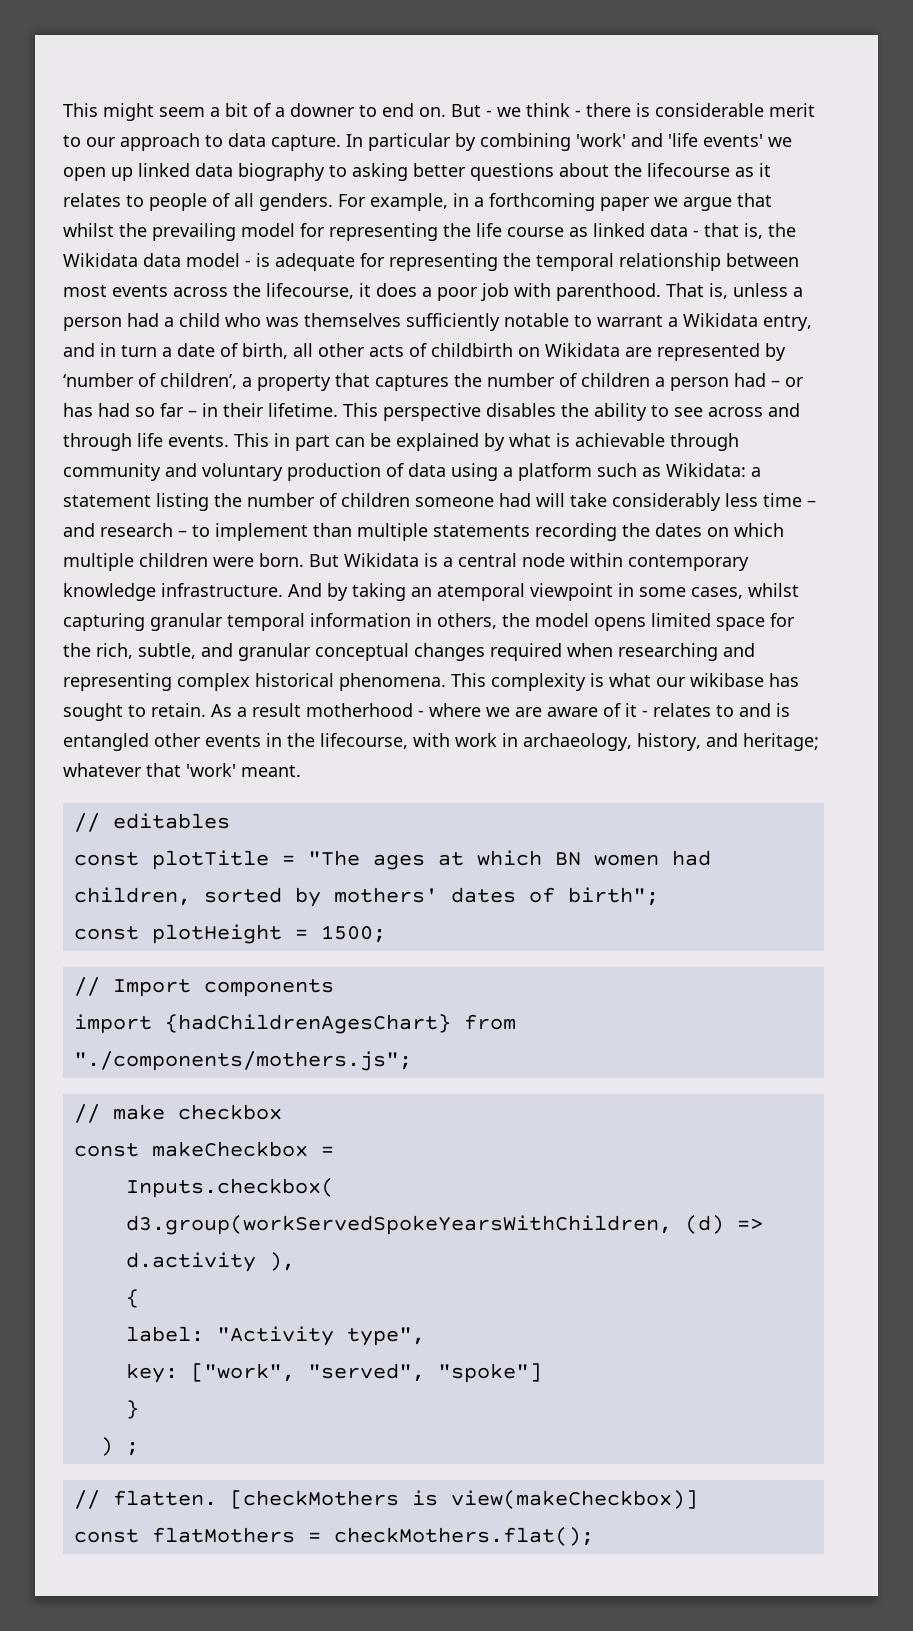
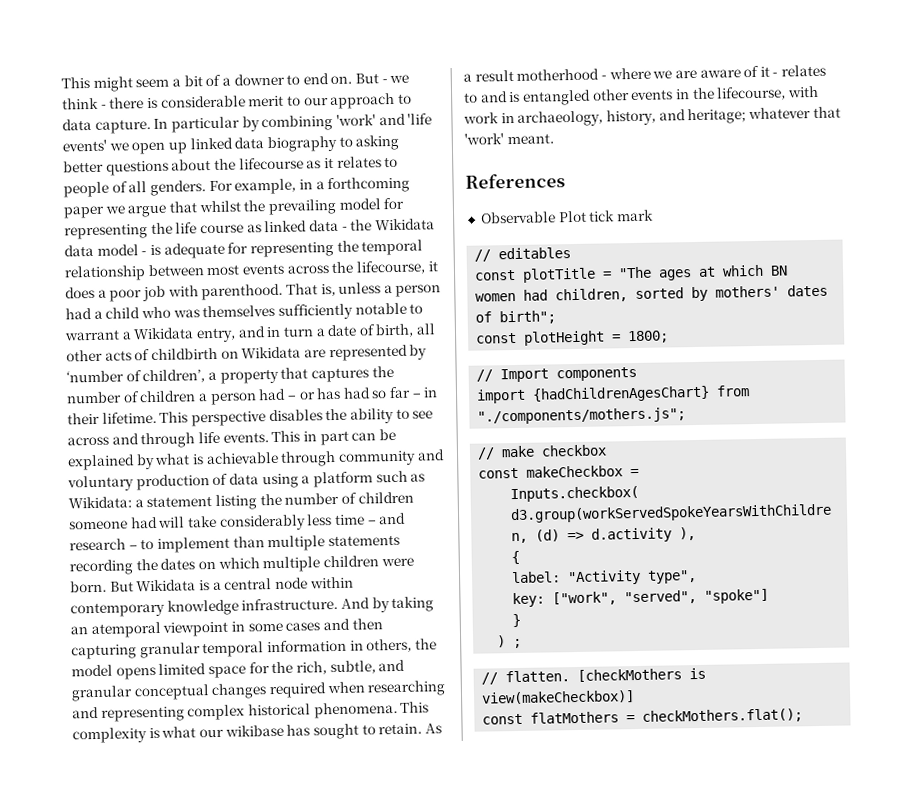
[704,223,763,239] that is, -> (348, 228) none
[691,583,799,599] cases, whilst -> [285,618,383,631] cases and then
(301, 771) none -> [465,173,565,189] [480,209,654,224] // References // Observable Plot tick mark
[320,925,386,943] 1500; -> [627,330,670,344] 1800;

